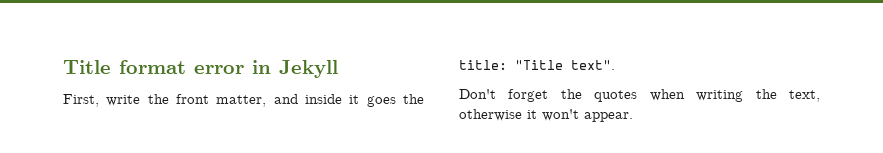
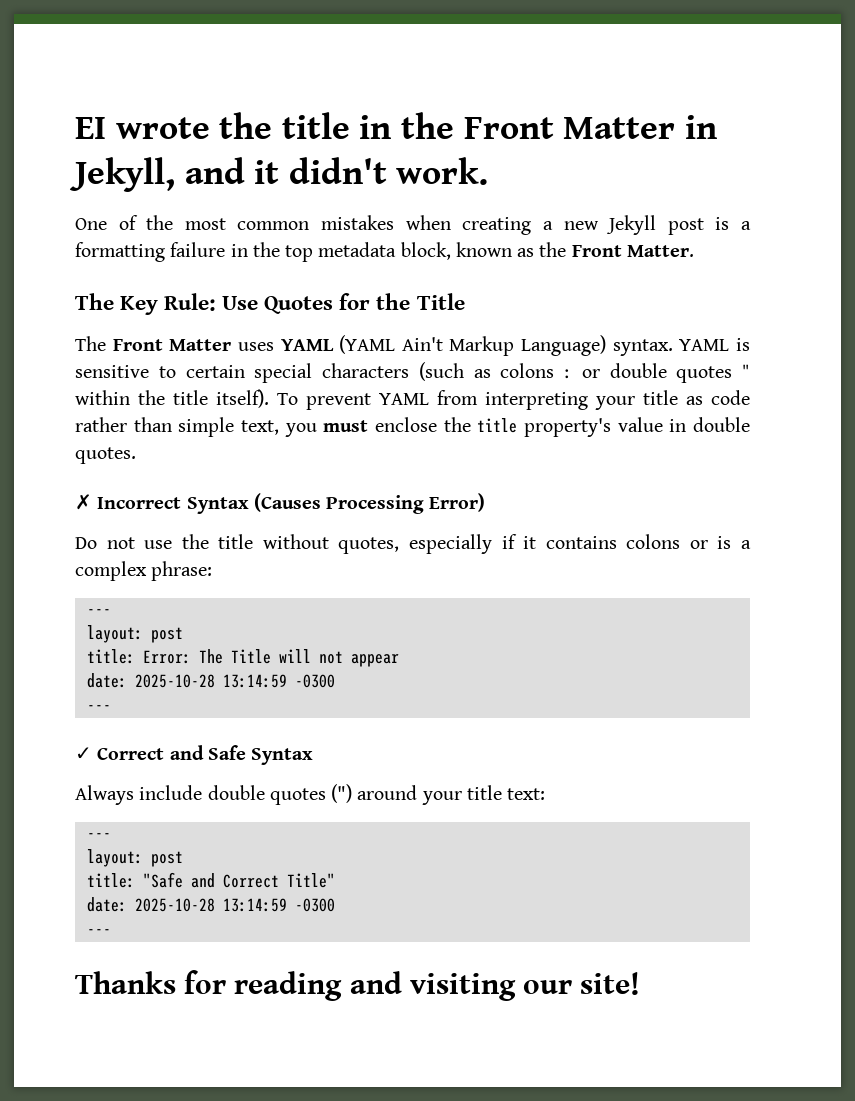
[63,60,338,78] [63,94,424,107] [459,60,615,70] [459,89,820,102] [459,109,633,122] Title format error in Jekyll // First, write the front matter, and inside it goes the title: "Title text". // Don't forget the quotes when writing the text, otherwise it won't appear. -> [75,112,717,139] [69,157,489,192] [75,215,752,235] [75,242,694,262] [75,293,465,315] [75,335,750,356] [75,362,750,383] [75,389,750,410] [75,417,750,437] [75,447,136,464] [75,493,486,514] [75,534,751,554] [75,561,213,581] [86,609,111,615] [86,625,183,643] [86,649,399,667] [86,673,335,688] [86,705,111,711] [75,745,314,765] [75,784,546,805] [86,833,111,839] [86,849,183,867] [86,872,335,888] [86,897,335,912] [86,929,111,935] [75,970,641,1001] EI wrote the title in the Front Matter in Jekyll, and it didn't work. // One of the most common mistakes when creating a new Jekyll post is a formatting failure in the top metadata block, known as the Front Matter. // The Key Rule: Use Quotes for the Title // The Front Matter uses YAML (YAML Ain't Markup Language) syntax. YAML is sensitive to certain special characters (such as colons : or double quotes " within the title itself). To prevent YAML from interpreting your title as code rather than simple text, you must enclose the title property's value in double quotes. // ✗ Incorrect Syntax (Causes Processing Error) // Do not use the title without quotes, especially if it contains colons or is a complex phrase: // --- // layout: post // title: Error: The Title will not appear // date: 2025-10-28 13:14:59 -0300 // --- // ✓ Correct and Safe Syntax // Always include double quotes (") around your title text: // --- // layout: post // title: "Safe and Correct Title" // date: 2025-10-28 13:14:59 -0300 // --- // Thanks for reading and visiting our site!

